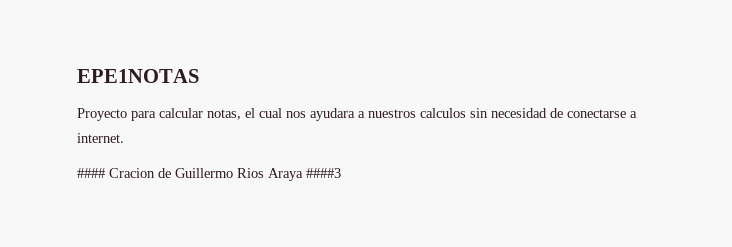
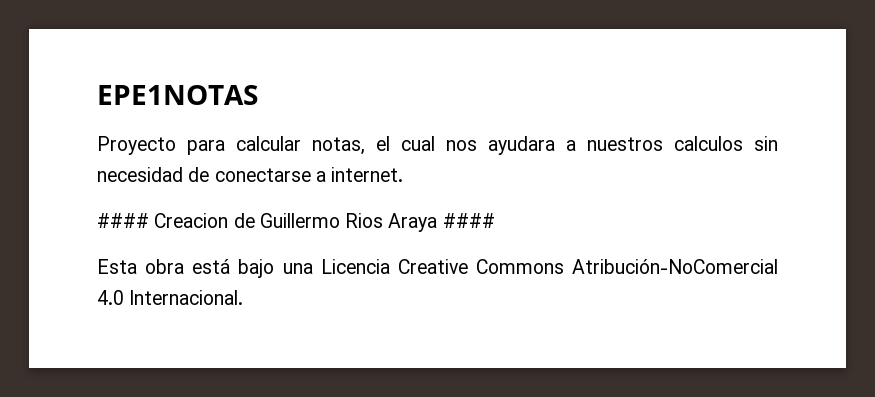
[109,168,155,178] Cracion -> [154,213,229,228] Creacion
[306,168,341,178] ####3 -> [442,213,495,228] [97,259,778,278] [97,290,244,305] #### // Esta obra está bajo una Licencia Creative Commons Atribución-NoComercial 4.0 Internacional.

